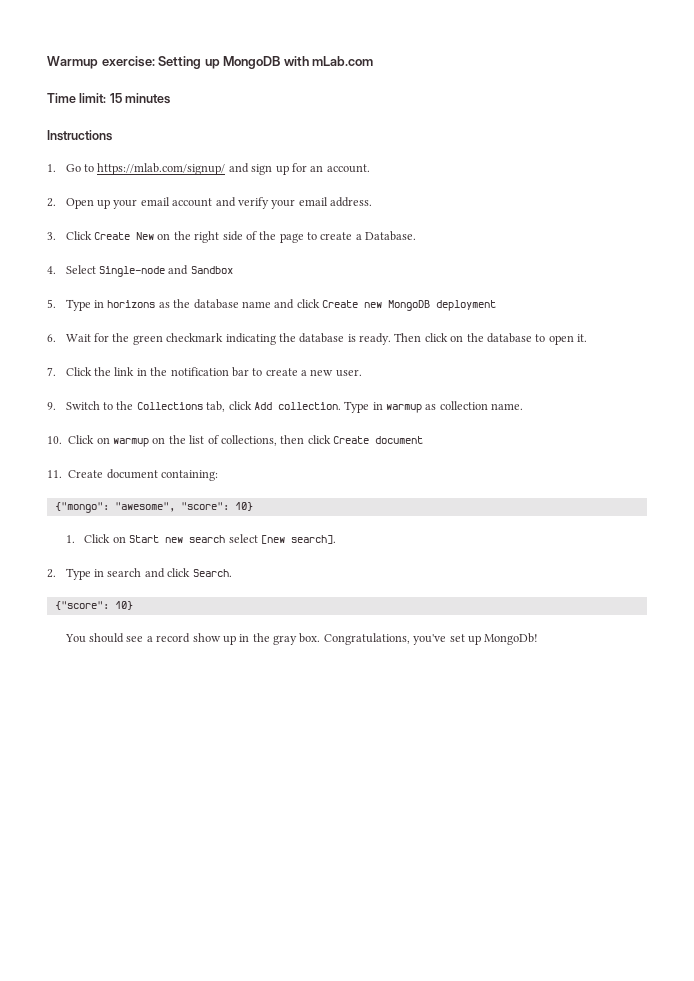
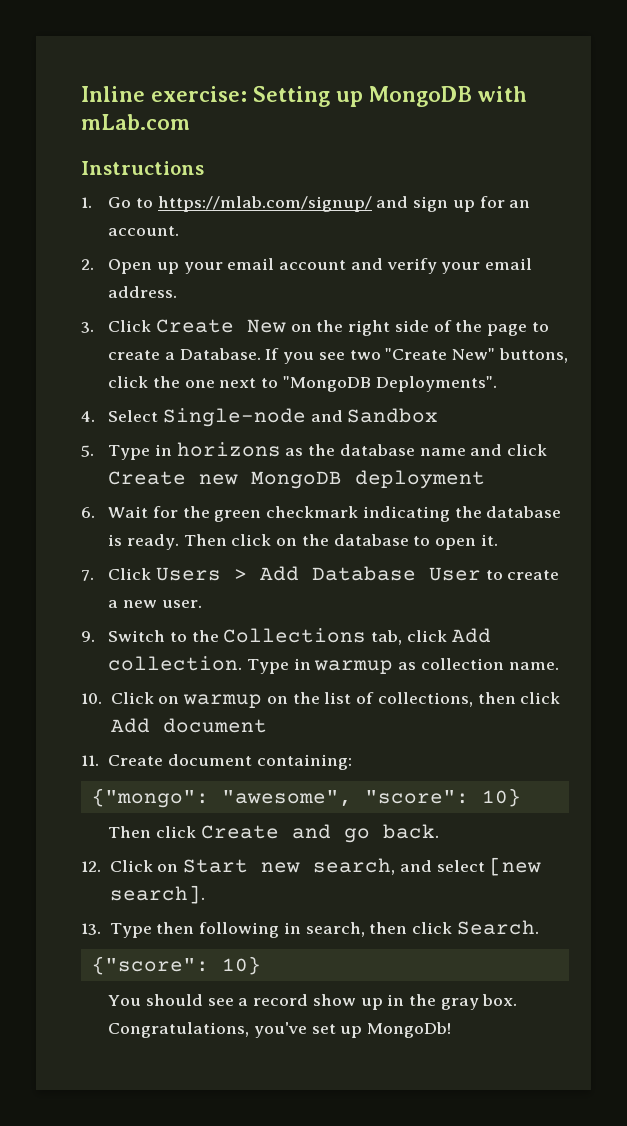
[47,56,98,69] Warmup -> [81,86,145,102] Inline
[47,93,171,104] // Time limit: 15 minutes -> (190, 122) none
(417, 236) none -> [265,348,568,364] [108,376,497,392] If you see two "Create New" buttons, click the one next to "MongoDB Deployments".
[94,367,249,377] the link in the notification bar -> [155,566,481,581] Users > Add Database User
[333,436,369,444] Create -> [110,718,150,733] Add
[65,535,75,543] 1. -> [108,824,439,843] [81,861,101,872] Then click Create and go back. // 12.
[189,535,226,543] search -> [313,858,432,875] search, and
[47,568,165,580] 2. Type in search and -> [81,922,408,938] 13. Type then following in search, then

